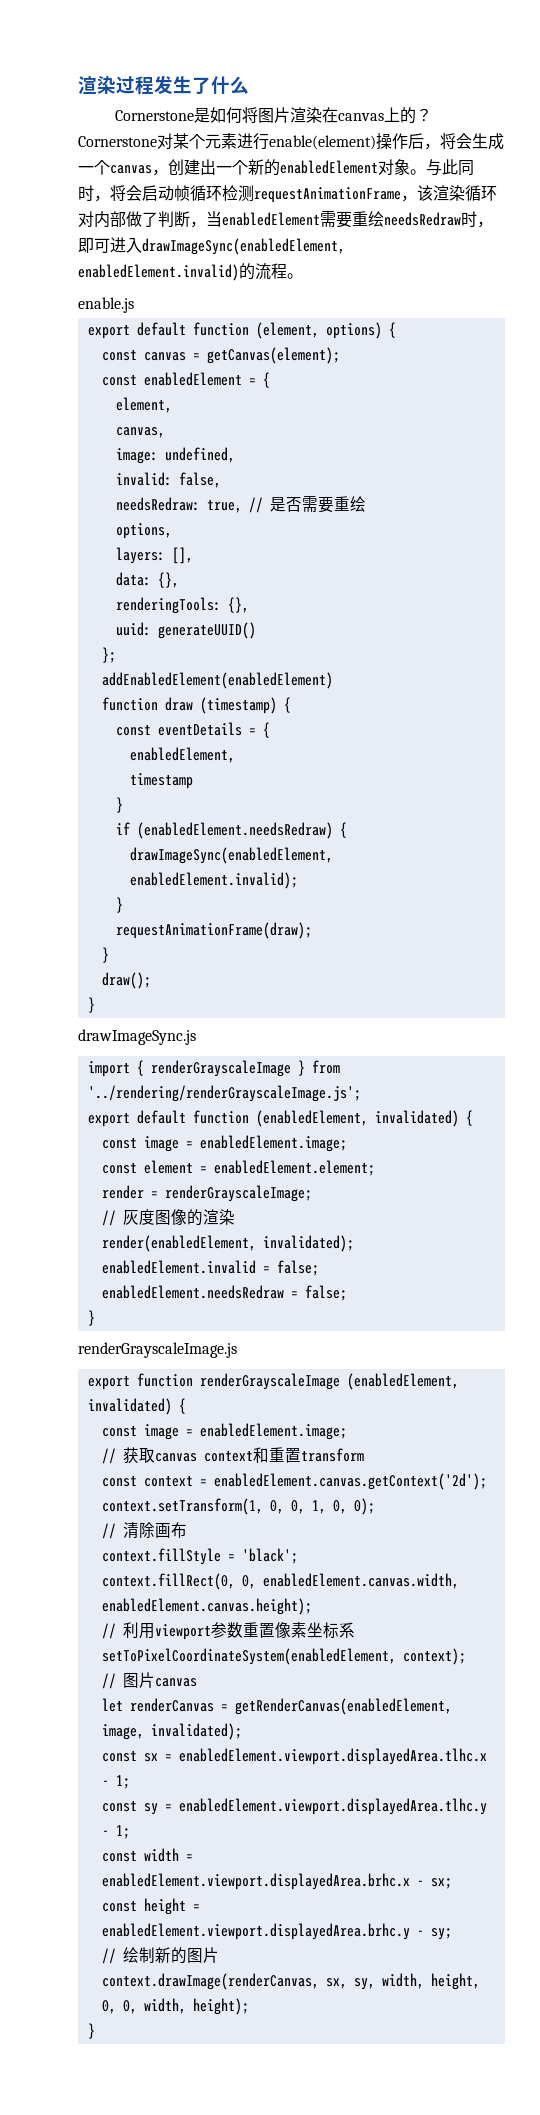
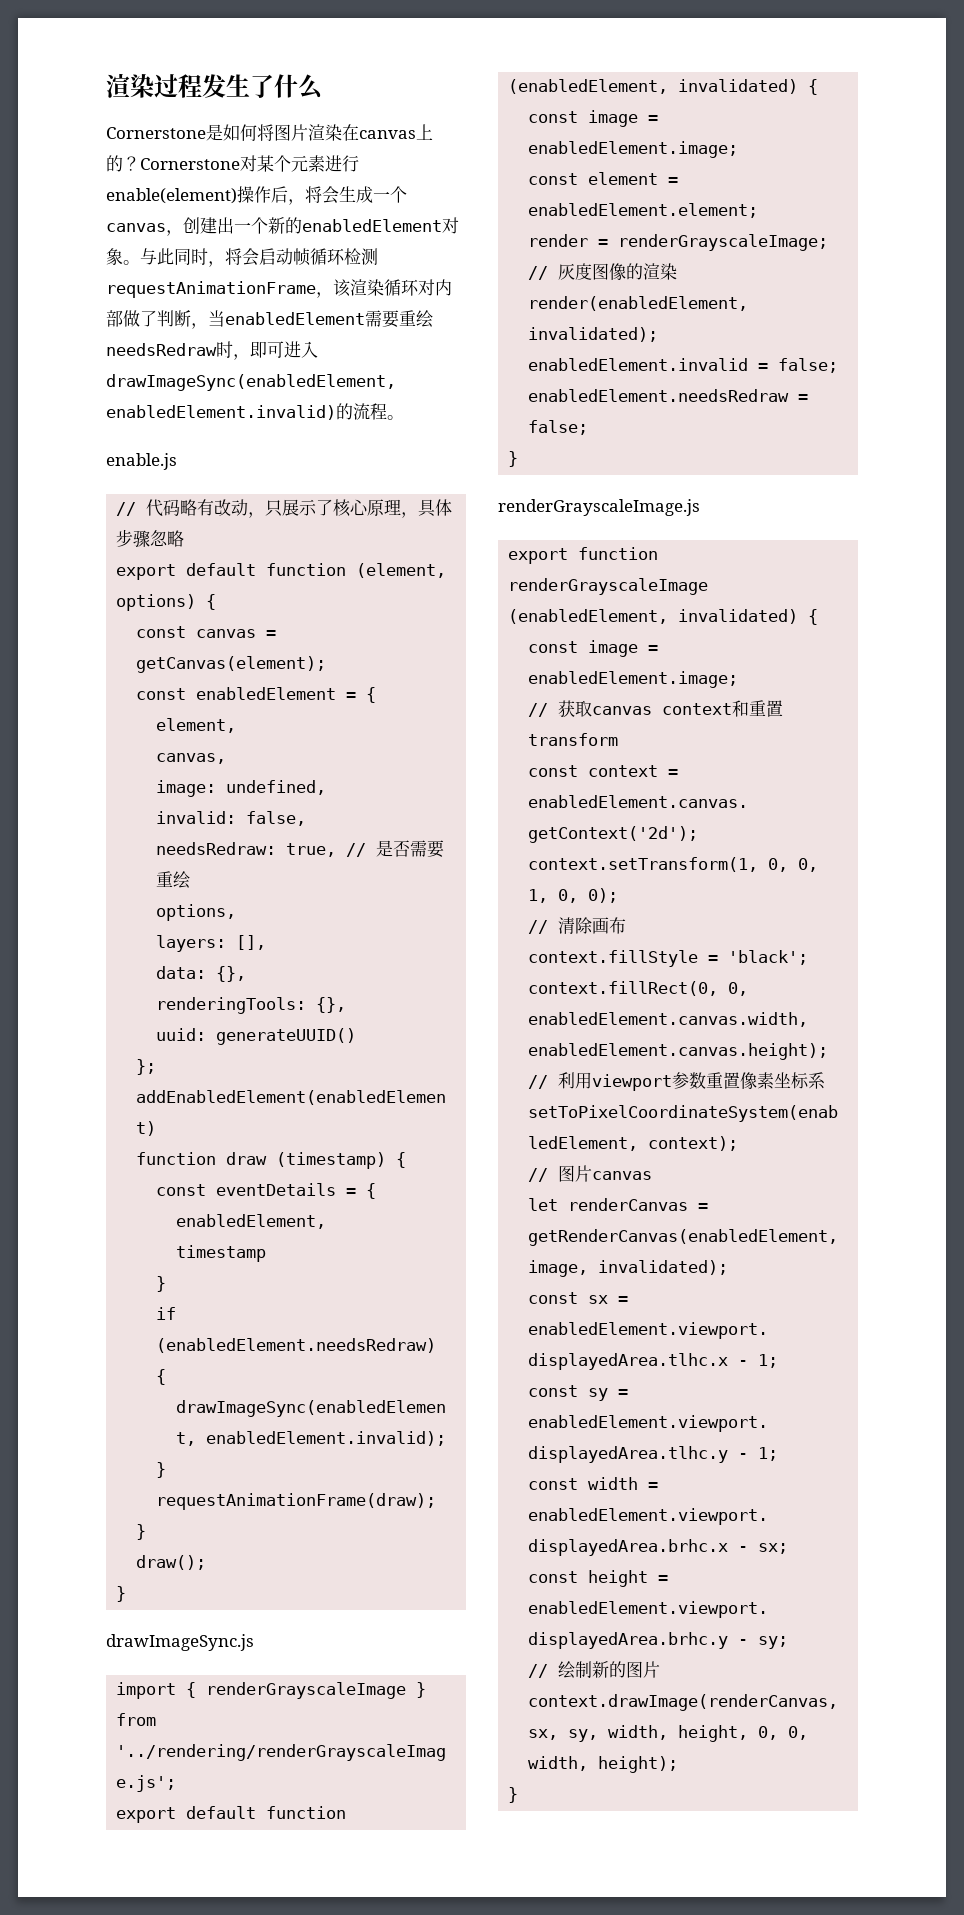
(134, 305) none -> [116,499,453,518] [116,529,185,548] // // 代码略有改动，只展示了核心原理，具体步骤忽略

